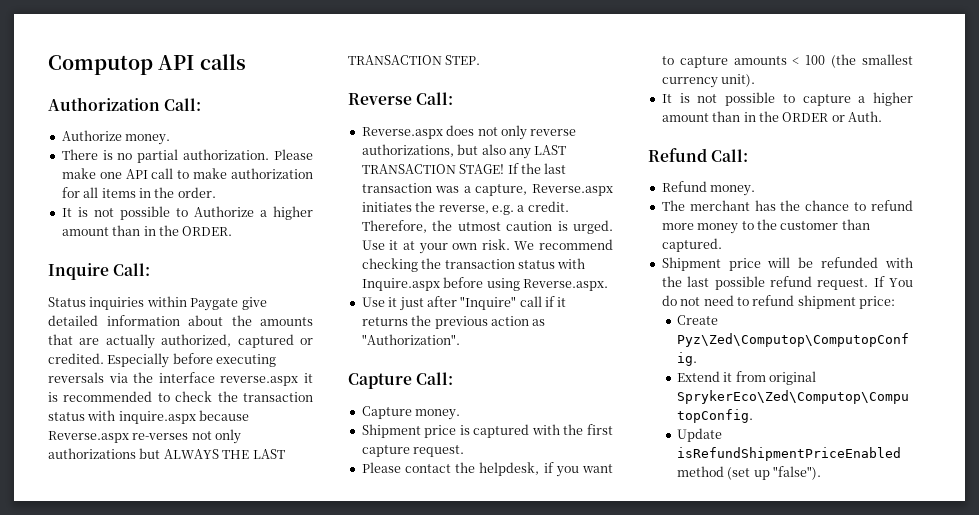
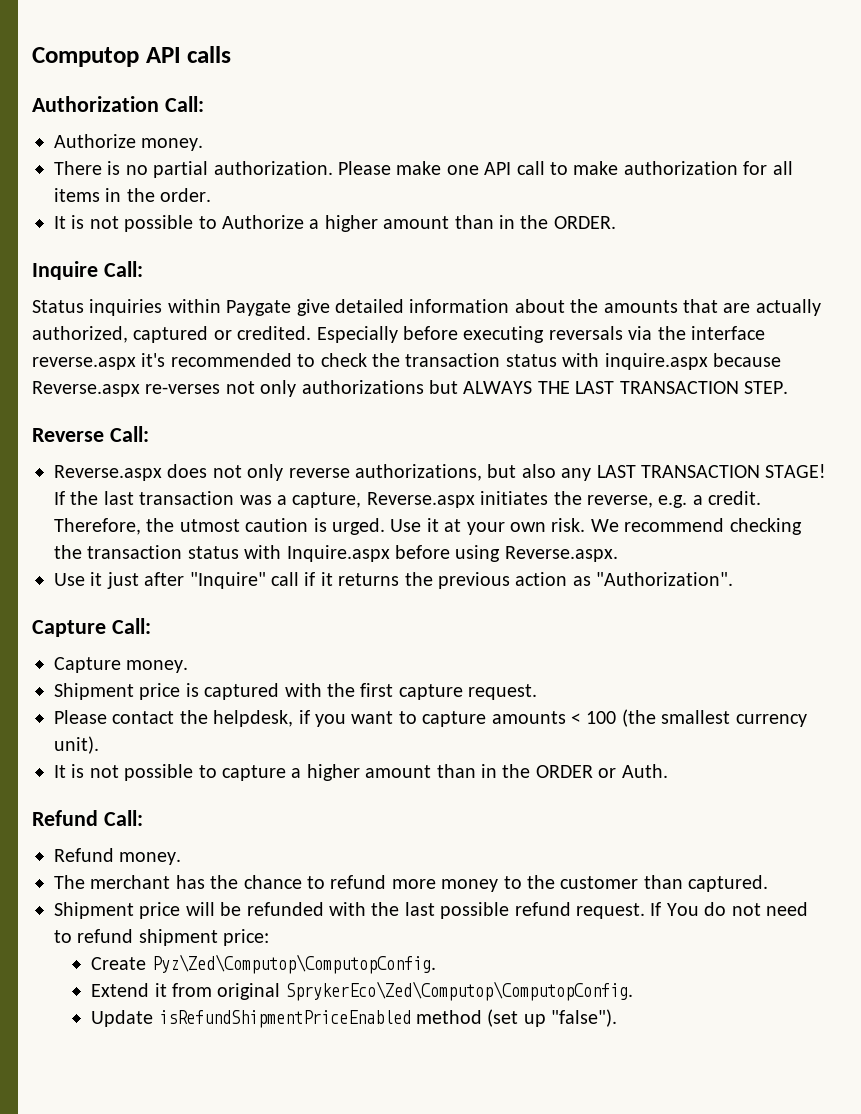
[304,373,313,383] [48,392,58,402] it is -> [141,353,166,367] it's

